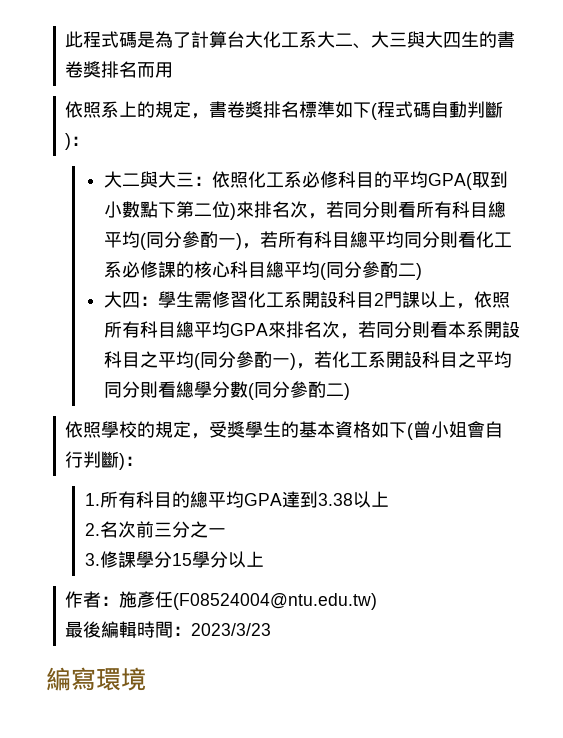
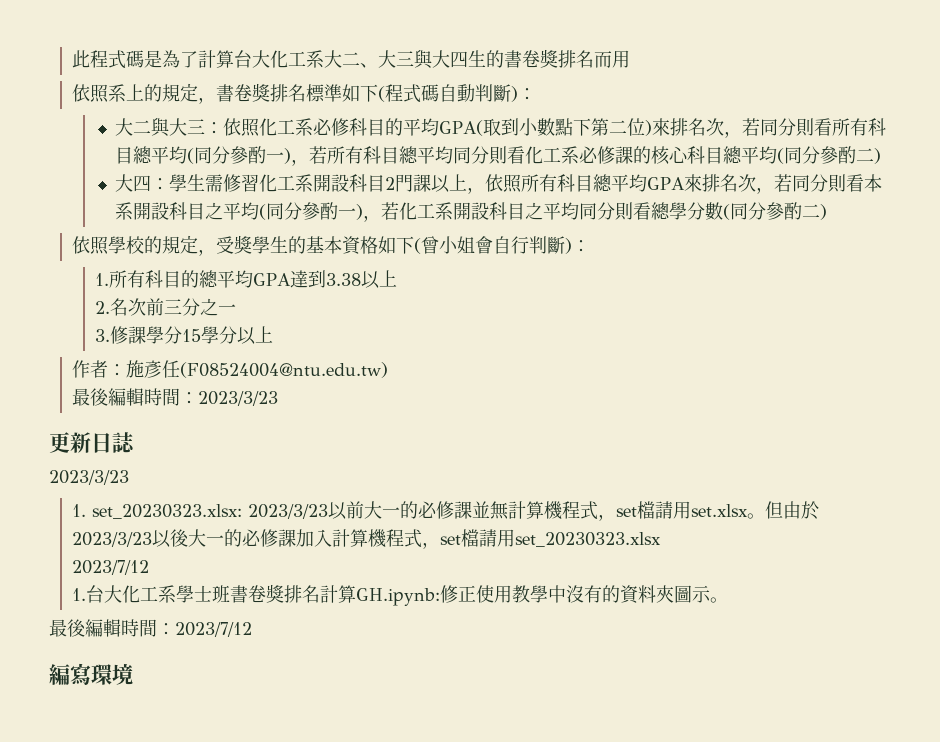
(272, 629) none -> [49,432,135,453] [49,470,129,485] [72,501,820,521] [72,529,662,549] [72,560,150,575] [72,584,729,606] [49,619,252,637] // 更新日誌 // 2023/3/23 // 1. set_20230323.xlsx: 2023/3/23以前大一的必修課並無計算機程式，set檔請用set.xlsx。但由於2023/3/23以後大一的必修課加入計算機程式，set檔請用set_20230323.xlsx // 2023/7/12 // 1.台大化工系學士班書卷獎排名計算GH.ipynb:修正使用教學中沒有的資料夾圖示。 // 最後編輯時間：2023/7/12

